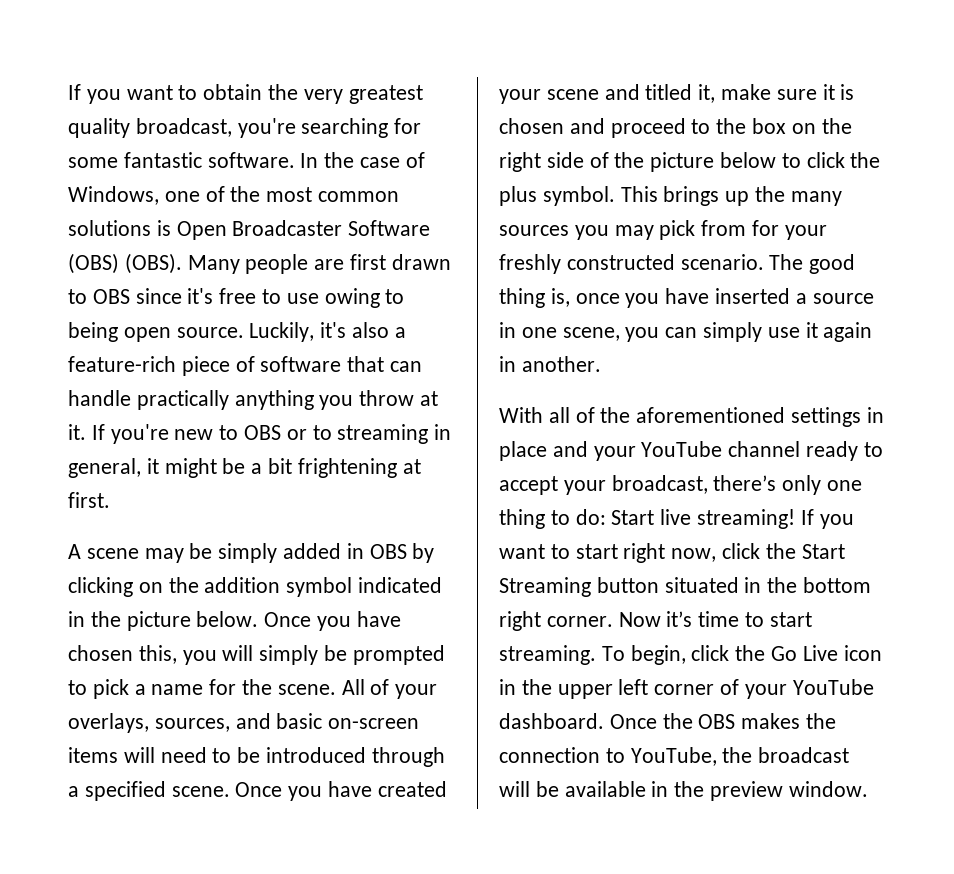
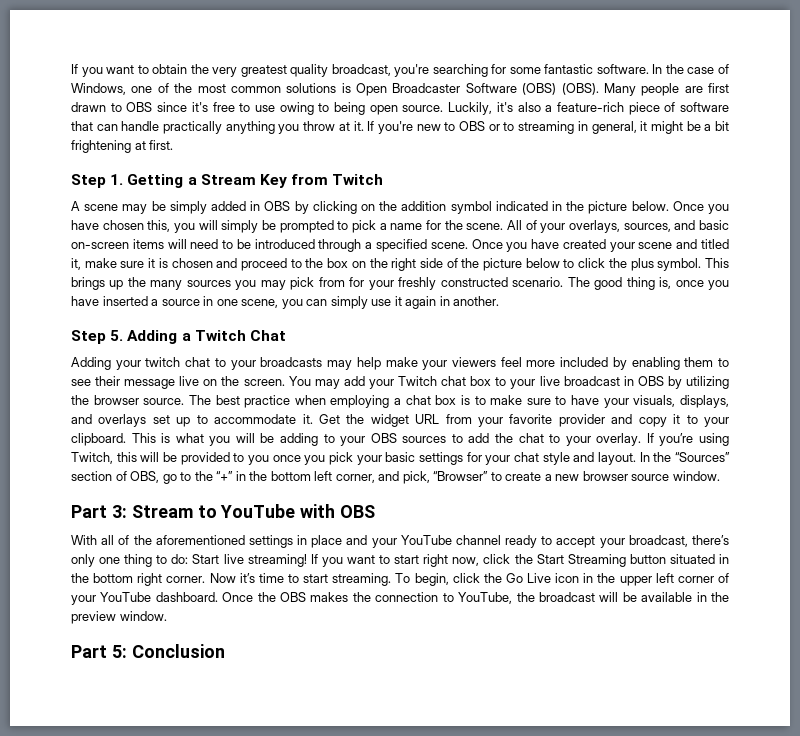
(110, 500) none -> [71,174,384,188] // Step 1. Getting a Stream Key from Twitch
(601, 364) none -> [71,330,286,344] [71,357,729,370] [71,376,729,389] [71,395,730,408] [71,414,730,427] [71,433,729,446] [71,452,730,465] [71,471,720,484] [71,504,376,518] // Step 5. Adding a Twitch Chat // Adding your twitch chat to your broadcasts may help make your viewers feel more included by enabling them to see their message live on the screen. You may add your Twitch chat box to your live broadcast in OBS by utilizing the browser source. The best practice when employing a chat box is to make sure to have your visuals, displays, and overlays set up to accommodate it. Get the widget URL from your favorite provider and copy it to your clipboard. This is what you will be adding to your OBS sources to add the chat to your overlay. If you’re using Twitch, this will be provided to you once you pick your basic settings for your chat style and layout. In the “Sources” section of OBS, go to the “+” in the bottom left corner, and pick, “Browser” to create a new browser source window. // Part 3: Stream to YouTube with OBS
(868, 789) none -> [71,644,225,658] // Part 5: Conclusion

